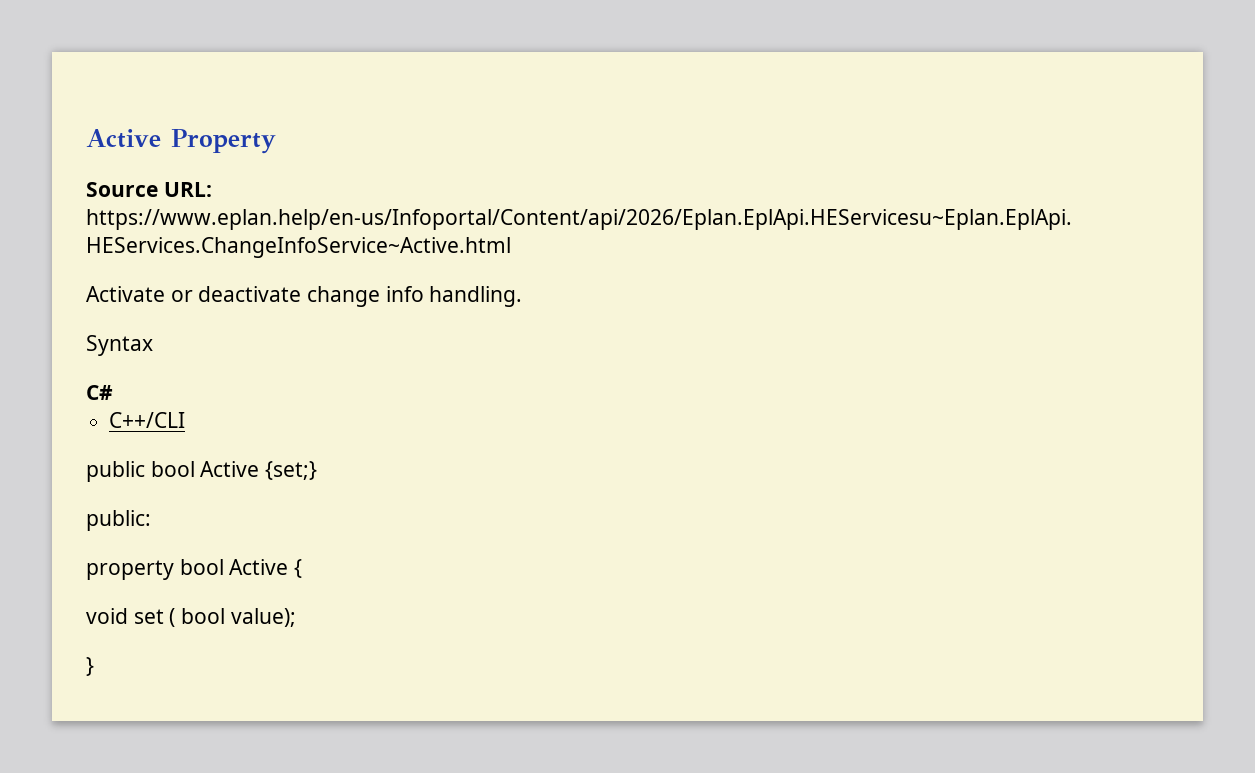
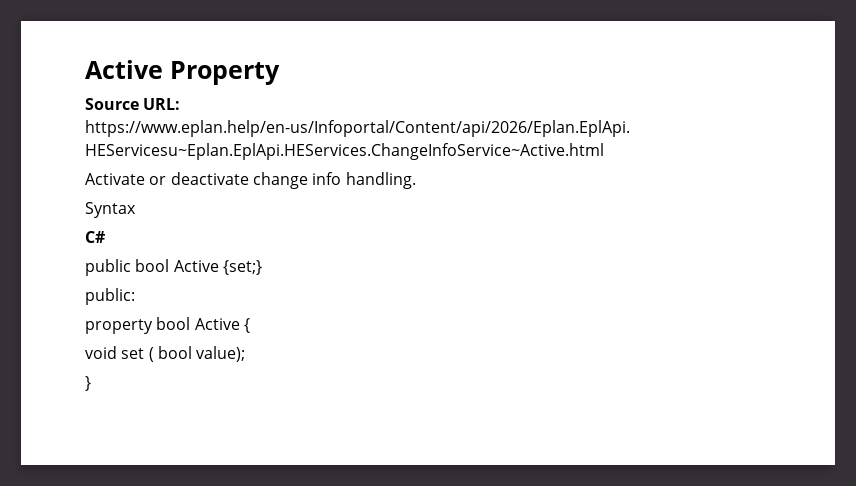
[109,412,186,428] // C++/CLI -> (105, 237) none

